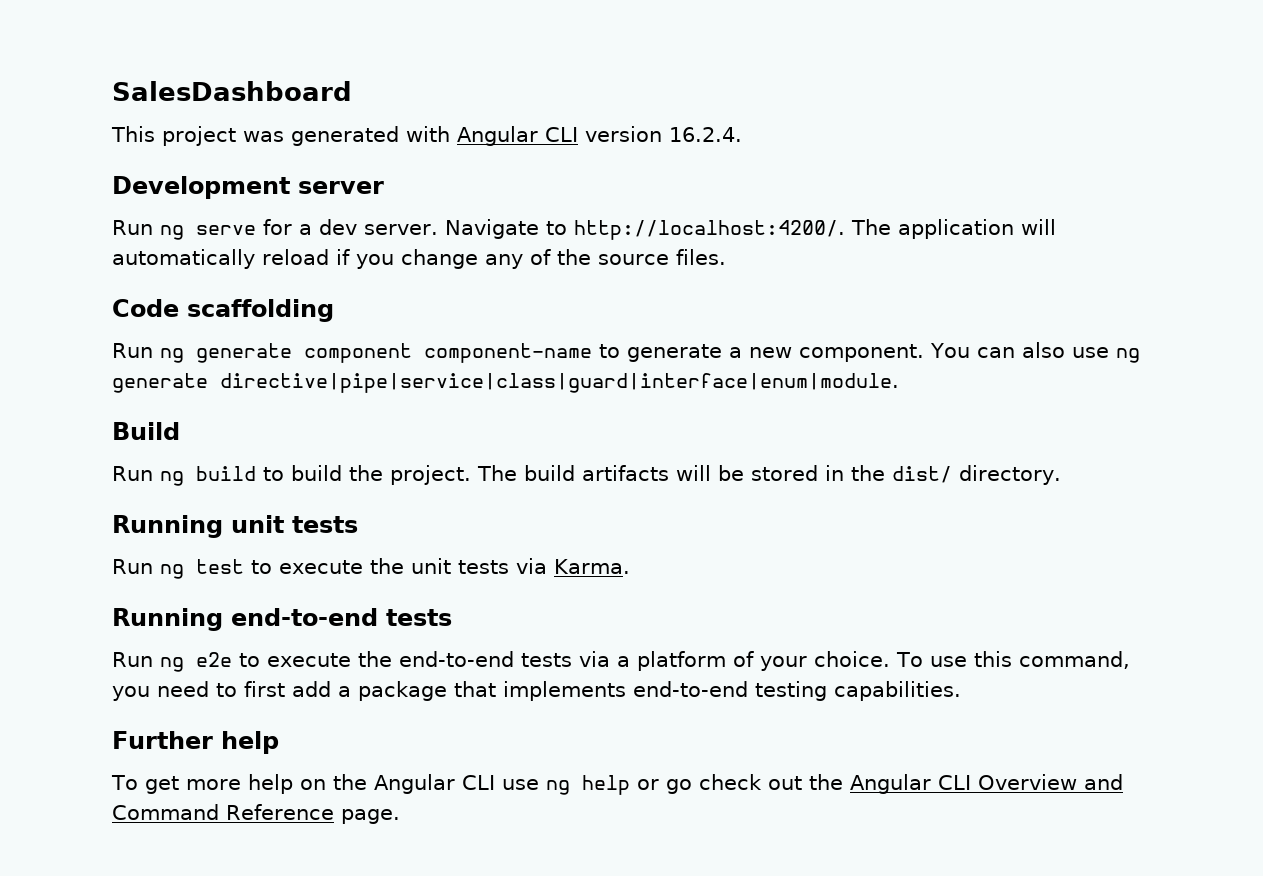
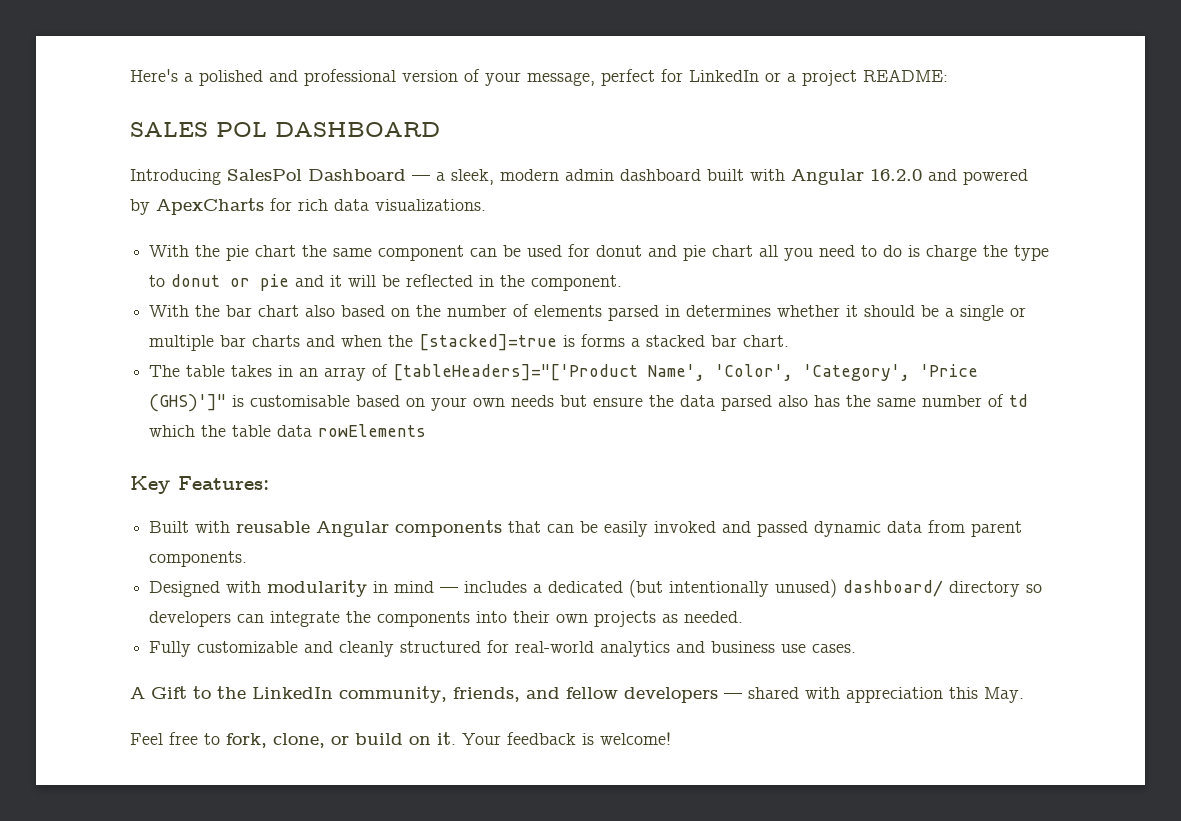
[112,81,352,101] [111,126,742,146] [112,176,384,199] [112,219,1056,240] [112,249,726,269] [112,299,334,322] [112,342,1140,363] [112,373,899,393] [112,422,180,440] [112,465,1061,486] [112,515,358,538] [112,558,630,579] [112,608,452,631] [112,651,1130,672] [112,681,961,701] [112,731,279,754] [111,774,1123,795] [112,804,400,824] SalesDashboard // This project was generated with Angular CLI version 16.2.4. // Development server // Run ng serve for a dev server. Navigate to http://localhost:4200/. The application will automatically reload if you change any of the source files. // Code scaffolding // Run ng generate component component-name to generate a new component. You can also use ng generate directive|pipe|service|class|guard|interface|enum|module. // Build // Run ng build to build the project. The build artifacts will be stored in the dist/ directory. // Running unit tests // Run ng test to execute the unit tests via Karma. // Running end-to-end tests // Run ng e2e to execute the end-to-end tests via a platform of your choice. To use this command, you need to first add a package that implements end-to-end testing capabilities. // Further help // To get more help on the Angular CLI use ng help or go check out the Angular CLI Overview and Command Reference page. -> [130,69,948,86] [130,122,440,137] [130,169,1028,185] [130,198,486,215] [149,244,1050,261] [149,274,623,291] [149,304,1027,321] [149,334,790,351] [149,364,979,381] [149,394,1029,412] [149,424,427,437] [130,476,269,494] [149,520,1023,537] [149,551,248,567] [149,579,1043,598] [149,611,744,627] [149,640,857,657] [130,686,1024,703] [130,732,671,748] Here's a polished and professional version of your message, perfect for LinkedIn or a project README: // SALES POL DASHBOARD // Introducing SalesPol Dashboard — a sleek, modern admin dashboard built with Angular 16.2.0 and powered by ApexCharts for rich data visualizations. // With the pie chart the same component can be used for donut and pie chart all you need to do is charge the type to donut or pie and it will be reflected in the component. // With the bar chart also based on the number of elements parsed in determines whether it should be a single or multiple bar charts and when the [stacked]=true is forms a stacked bar chart. // The table takes in an array of [tableHeaders]="['Product Name', 'Color', 'Category', 'Price (GHS)']" is customisable based on your own needs but ensure the data parsed also has the same number of td which the table data rowElements // Key Features: // Built with reusable Angular components that can be easily invoked and passed dynamic data from parent components. // Designed with modularity in mind — includes a dedicated (but intentionally unused) dashboard/ directory so developers can integrate the components into their own projects as needed. // Fully customizable and cleanly structured for real-world analytics and business use cases. // A Gift to the LinkedIn community, friends, and fellow developers — shared with appreciation this May. // Feel free to fork, clone, or build on it. Your feedback is welcome!

